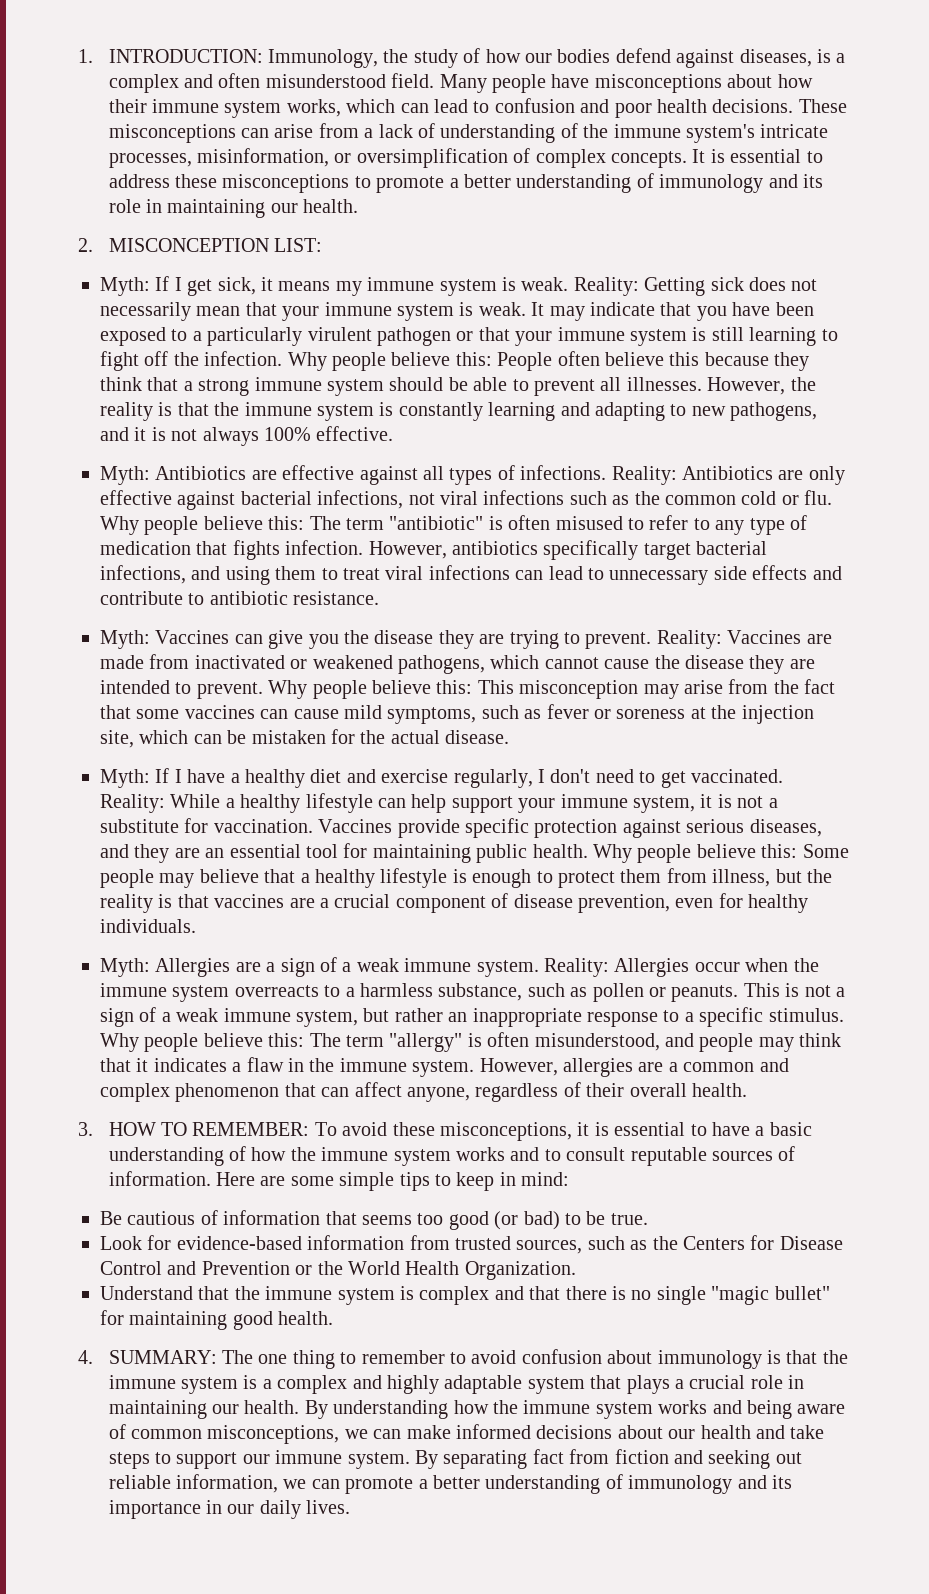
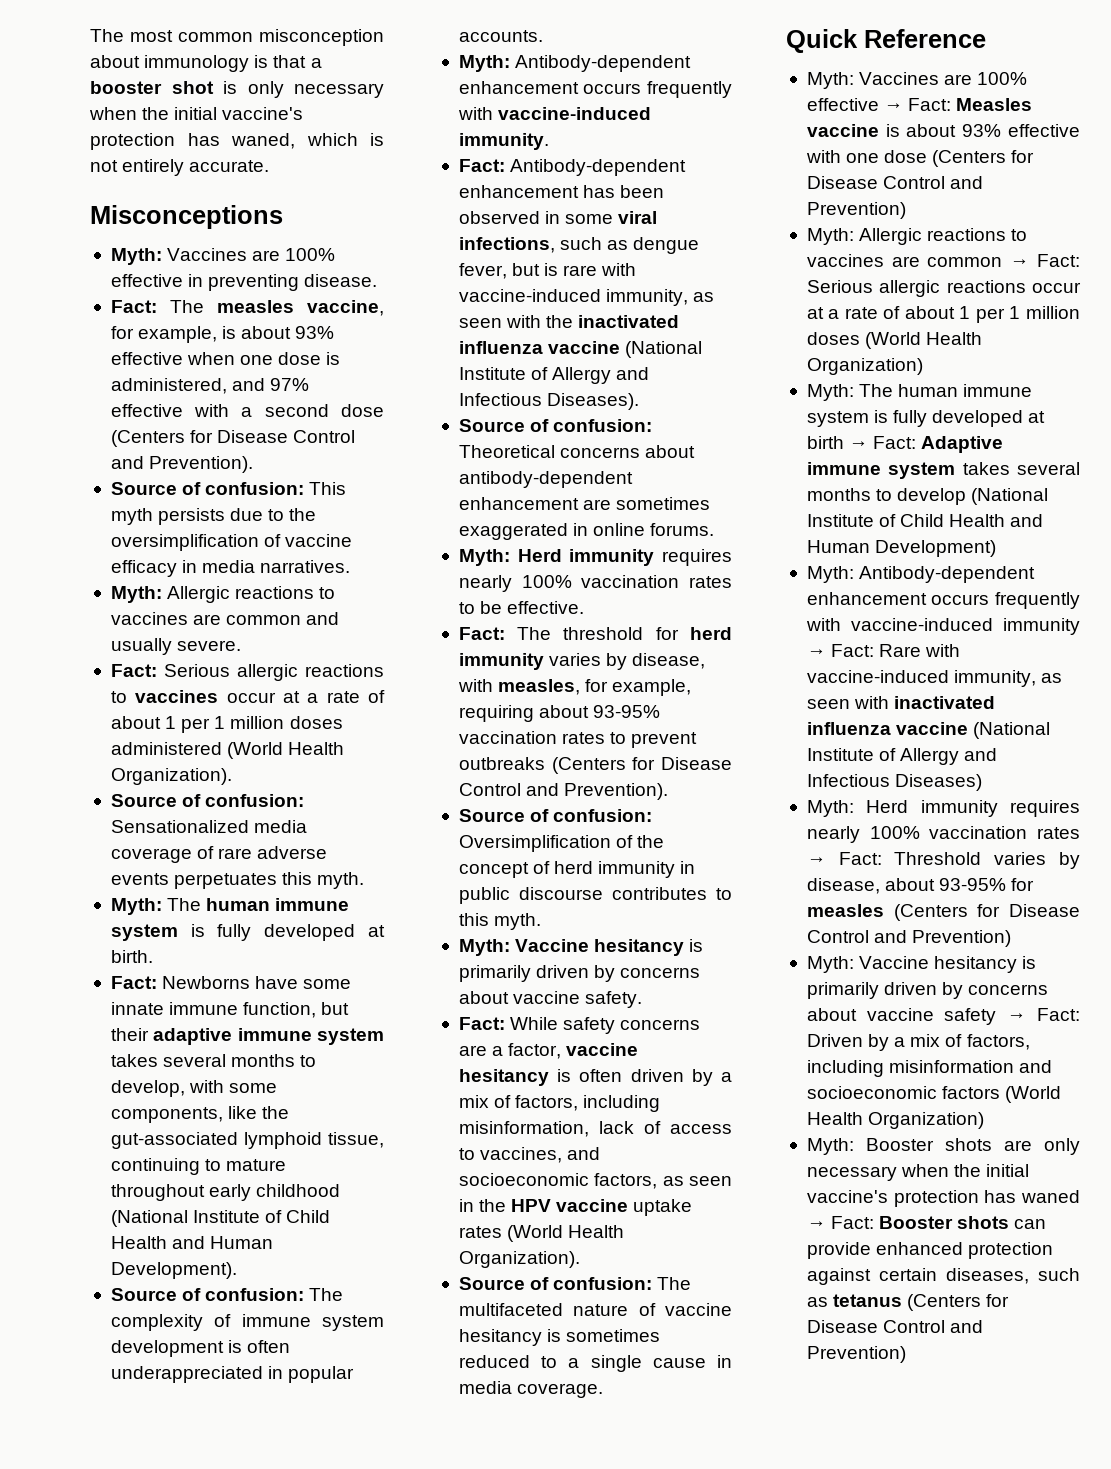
[78,48,846,68] [108,73,813,93] [108,98,847,118] [108,123,829,143] [108,148,823,168] [108,173,824,193] [108,199,359,218] [78,238,323,252] [100,276,818,296] [100,302,814,321] [100,327,838,346] [100,351,810,371] [100,377,816,396] [100,402,818,421] [100,426,394,446] [100,465,845,485] [100,490,833,510] [100,515,807,535] [100,540,768,560] [100,565,842,585] [100,591,380,605] [100,630,832,649] [100,654,815,674] [100,679,836,699] [100,704,814,724] [100,729,510,748] [100,768,783,788] [100,793,778,813] [100,818,822,838] [100,843,849,863] [100,868,832,888] [100,893,809,913] [100,919,196,933] [100,957,819,977] [100,983,845,1002] [100,1007,844,1027] [100,1032,842,1052] [100,1057,789,1077] [100,1082,747,1102] [78,1122,812,1141] [108,1146,796,1166] [108,1171,570,1191] [100,1210,648,1230] [100,1235,843,1254] [100,1261,576,1280] [100,1286,830,1305] [100,1310,334,1330] [78,1349,848,1369] [108,1375,805,1394] [108,1400,846,1419] [108,1424,825,1444] [108,1449,802,1469] [108,1474,793,1494] [108,1500,351,1519] 1. INTRODUCTION: Immunology, the study of how our bodies defend against diseases, is a complex and often misunderstood field. Many people have misconceptions about how their immune system works, which can lead to confusion and poor health decisions. These misconceptions can arise from a lack of understanding of the immune system's intricate processes, misinformation, or oversimplification of complex concepts. It is essential to address these misconceptions to promote a better understanding of immunology and its role in maintaining our health. // 2. MISCONCEPTION LIST: // Myth: If I get sick, it means my immune system is weak. Reality: Getting sick does not necessarily mean that your immune system is weak. It may indicate that you have been exposed to a particularly virulent pathogen or that your immune system is still learning to fight off the infection. Why people believe this: People often believe this because they think that a strong immune system should be able to prevent all illnesses. However, the reality is that the immune system is constantly learning and adapting to new pathogens, and it is not always 100% effective. // Myth: Antibiotics are effective against all types of infections. Reality: Antibiotics are only effective against bacterial infections, not viral infections such as the common cold or flu. Why people believe this: The term "antibiotic" is often misused to refer to any type of medication that fights infection. However, antibiotics specifically target bacterial infections, and using them to treat viral infections can lead to unnecessary side effects and contribute to antibiotic resistance. // Myth: Vaccines can give you the disease they are trying to prevent. Reality: Vaccines are made from inactivated or weakened pathogens, which cannot cause the disease they are intended to prevent. Why people believe this: This misconception may arise from the fact that some vaccines can cause mild symptoms, such as fever or soreness at the injection site, which can be mistaken for the actual disease. // Myth: If I have a healthy diet and exercise regularly, I don't need to get vaccinated. Reality: While a healthy lifestyle can help support your immune system, it is not a substitute for vaccination. Vaccines provide specific protection against serious diseases, and they are an essential tool for maintaining public health. Why people believe this: Some people may believe that a healthy lifestyle is enough to protect them from illness, but the reality is that vaccines are a crucial component of disease prevention, even for healthy individuals. // Myth: Allergies are a sign of a weak immune system. Reality: Allergies occur when the immune system overreacts to a harmless substance, such as pollen or peanuts. This is not a sign of a weak immune system, but rather an inappropriate response to a specific stimulus. Why people believe this: The term "allergy" is often misunderstood, and people may think that it indicates a flaw in the immune system. However, allergies are a common and complex phenomenon that can affect anyone, regardless of their overall health. // 3. HOW TO REMEMBER: To avoid these misconceptions, it is essential to have a basic understanding of how the immune system works and to consult reputable sources of information. Here are some simple tips to keep in mind: // Be cautious of information that seems too good (or bad) to be true. // Look for evidence-based information from trusted sources, such as the Centers for Disease Control and Prevention or the World Health Organization. // Understand that the immune system is complex and that there is no single "magic bullet" for maintaining good health. // 4. SUMMARY: The one thing to remember to avoid confusion about immunology is that the immune system is a complex and highly adaptable system that plays a crucial role in maintaining our health. By understanding how the immune system works and being aware of common misconceptions, we can make informed decisions about our health and take steps to support our immune system. By separating fact from fiction and seeking out reliable information, we can promote a better understanding of immunology and its importance in our daily lives. -> [90,29,384,46] [90,55,322,72] [90,81,384,98] [89,107,304,120] [90,133,384,150] [90,159,270,176] [90,205,283,229] [110,248,336,265] [110,274,378,291] [110,300,385,316] [110,326,335,343] [110,352,341,365] [110,378,310,394] [110,404,384,417] [110,430,356,447] [110,456,254,473] [110,482,347,495] [110,508,317,525] [110,534,353,551] [110,560,351,577] [110,586,336,603] [110,612,340,625] [110,638,242,655] [110,664,385,681] [110,690,385,703] [110,716,343,733] [110,742,345,759] [110,768,232,785] [110,794,305,807] [110,820,308,833] [110,846,328,863] [110,872,365,889] [110,898,350,915] [110,924,385,941] [110,950,153,963] [110,976,352,989] [110,1002,350,1018] [110,1028,384,1045] [110,1054,317,1067] [110,1080,278,1097] [110,1106,290,1123] [110,1132,384,1149] [110,1158,287,1175] [110,1184,341,1201] [110,1210,331,1227] [110,1236,274,1249] [110,1262,237,1279] [110,1288,344,1301] [110,1314,384,1331] [110,1340,291,1357] [110,1366,355,1383] [458,30,543,42] [458,55,692,72] [458,81,732,98] [457,107,652,120] [458,133,549,150] [458,159,687,176] [458,185,665,198] [458,211,658,224] [458,237,700,254] [458,263,637,279] [458,289,715,306] [458,315,680,328] [458,341,703,358] [458,367,650,384] [458,393,640,410] [458,419,653,432] [458,445,696,458] [458,471,633,488] [458,497,711,510] [458,523,715,540] [458,549,732,566] [458,575,732,592] [458,601,585,614] [458,627,732,640] [458,653,706,670] [457,679,692,696] [458,705,661,722] [458,731,698,748] [458,757,732,774] [458,783,669,800] [458,809,653,822] [458,835,665,852] [458,861,696,878] [458,887,732,904] [458,913,542,930] [458,939,704,956] [458,965,701,982] [458,991,643,1008] [458,1017,701,1034] [458,1043,639,1059] [458,1069,732,1086] [458,1095,661,1112] [458,1121,732,1137] [458,1147,601,1163] [458,1173,732,1189] [458,1199,693,1216] [458,1225,625,1242] [458,1251,580,1268] [458,1277,692,1290] [458,1303,732,1316] [458,1329,661,1346] [458,1355,732,1372] [458,1381,604,1398] [786,29,986,53] [806,72,1028,89] [806,98,1033,111] [806,124,1080,137] [805,150,1035,167] [806,176,984,189] [806,202,906,219] [806,228,1028,245] [806,254,1080,267] [806,280,1081,297] [806,306,1080,323] [806,332,983,349] [806,358,923,375] [806,384,1033,401] [806,410,1046,427] [806,436,1004,453] [806,462,1080,479] [806,488,1049,505] [806,514,1044,527] [806,540,997,557] [806,566,1036,583] [806,592,1080,609] [805,618,1080,635] [806,644,961,657] [806,670,1063,687] [806,696,996,709] [806,722,1051,739] [806,748,998,765] [806,774,983,791] [806,800,1080,817] [806,826,1080,843] [806,852,1080,869] [806,878,1035,894] [806,904,1080,921] [806,930,1012,947] [806,956,1037,973] [806,982,1049,999] [806,1008,1080,1025] [806,1034,1030,1051] [806,1060,1053,1077] [806,1086,1062,1103] [806,1112,985,1129] [806,1138,1080,1155] [806,1164,1030,1181] [806,1190,1080,1207] [806,1216,1047,1229] [806,1242,1054,1259] [806,1268,1080,1285] [806,1294,1010,1311] [806,1320,984,1333] [806,1346,906,1363] The most common misconception about immunology is that a booster shot is only necessary when the initial vaccine's protection has waned, which is not entirely accurate. // Misconceptions // Myth: Vaccines are 100% effective in preventing disease. // Fact: The measles vaccine, for example, is about 93% effective when one dose is administered, and 97% effective with a second dose (Centers for Disease Control and Prevention). // Source of confusion: This myth persists due to the oversimplification of vaccine efficacy in media narratives. // Myth: Allergic reactions to vaccines are common and usually severe. // Fact: Serious allergic reactions to vaccines occur at a rate of about 1 per 1 million doses administered (World Health Organization). // Source of confusion: Sensationalized media coverage of rare adverse events perpetuates this myth. // Myth: The human immune system is fully developed at birth. // Fact: Newborns have some innate immune function, but their adaptive immune system takes several months to develop, with some components, like the gut-associated lymphoid tissue, continuing to mature throughout early childhood (National Institute of Child Health and Human Development). // Source of confusion: The complexity of immune system development is often underappreciated in popular accounts. // Myth: Antibody-dependent enhancement occurs frequently with vaccine-induced immunity. // Fact: Antibody-dependent enhancement has been observed in some viral infections, such as dengue fever, but is rare with vaccine-induced immunity, as seen with the inactivated influenza vaccine (National Institute of Allergy and Infectious Diseases). // Source of confusion: Theoretical concerns about antibody-dependent enhancement are sometimes exaggerated in online forums. // Myth: Herd immunity requires nearly 100% vaccination rates to be effective. // Fact: The threshold for herd immunity varies by disease, with measles, for example, requiring about 93-95% vaccination rates to prevent outbreaks (Centers for Disease Control and Prevention). // Source of confusion: Oversimplification of the concept of herd immunity in public discourse contributes to this myth. // Myth: Vaccine hesitancy is primarily driven by concerns about vaccine safety. // Fact: While safety concerns are a factor, vaccine hesitancy is often driven by a mix of factors, including misinformation, lack of access to vaccines, and socioeconomic factors, as seen in the HPV vaccine uptake rates (World Health Organization). // Source of confusion: The multifaceted nature of vaccine hesitancy is sometimes reduced to a single cause in media coverage. // Quick Reference // Myth: Vaccines are 100% effective → Fact: Measles vaccine is about 93% effective with one dose (Centers for Disease Control and Prevention) // Myth: Allergic reactions to vaccines are common → Fact: Serious allergic reactions occur at a rate of about 1 per 1 million doses (World Health Organization) // Myth: The human immune system is fully developed at birth → Fact: Adaptive immune system takes several months to develop (National Institute of Child Health and Human Development) // Myth: Antibody-dependent enhancement occurs frequently with vaccine-induced immunity → Fact: Rare with vaccine-induced immunity, as seen with inactivated influenza vaccine (National Institute of Allergy and Infectious Diseases) // Myth: Herd immunity requires nearly 100% vaccination rates → Fact: Threshold varies by disease, about 93-95% for measles (Centers for Disease Control and Prevention) // Myth: Vaccine hesitancy is primarily driven by concerns about vaccine safety → Fact: Driven by a mix of factors, including misinformation and socioeconomic factors (World Health Organization) // Myth: Booster shots are only necessary when the initial vaccine's protection has waned → Fact: Booster shots can provide enhanced protection against certain diseases, such as tetanus (Centers for Disease Control and Prevention)

